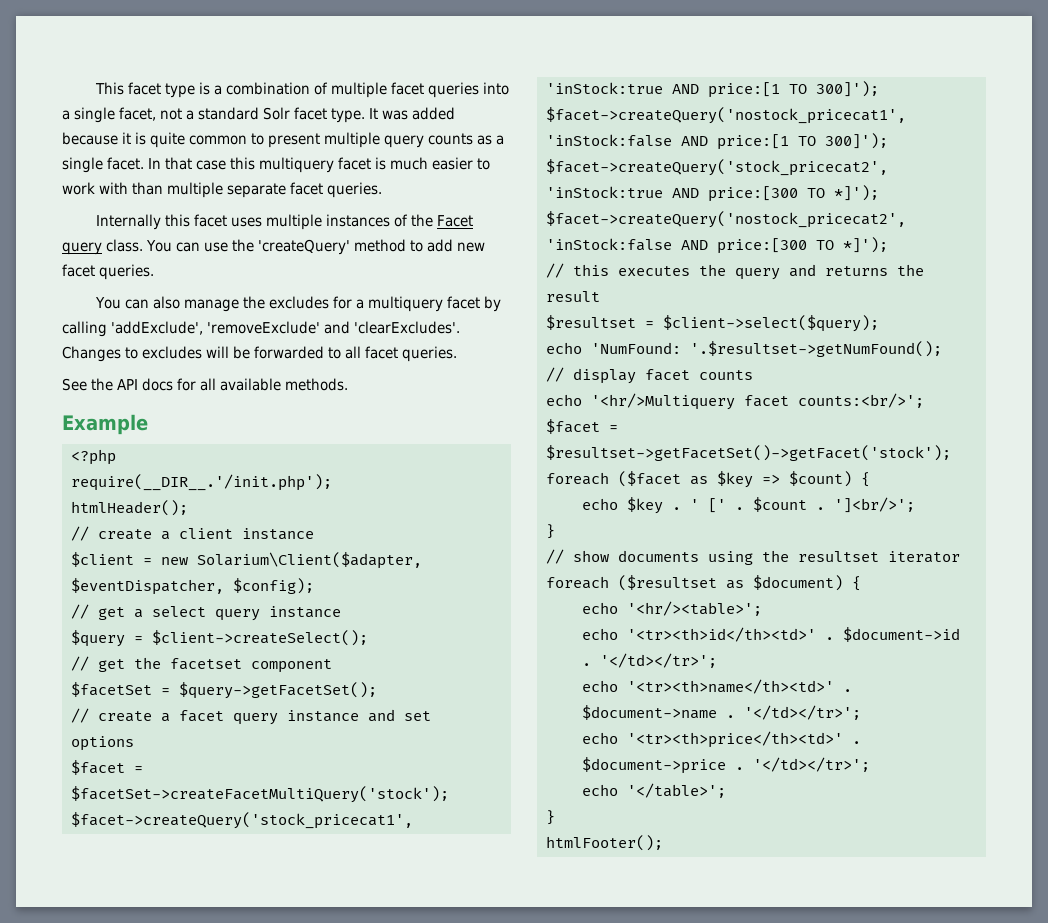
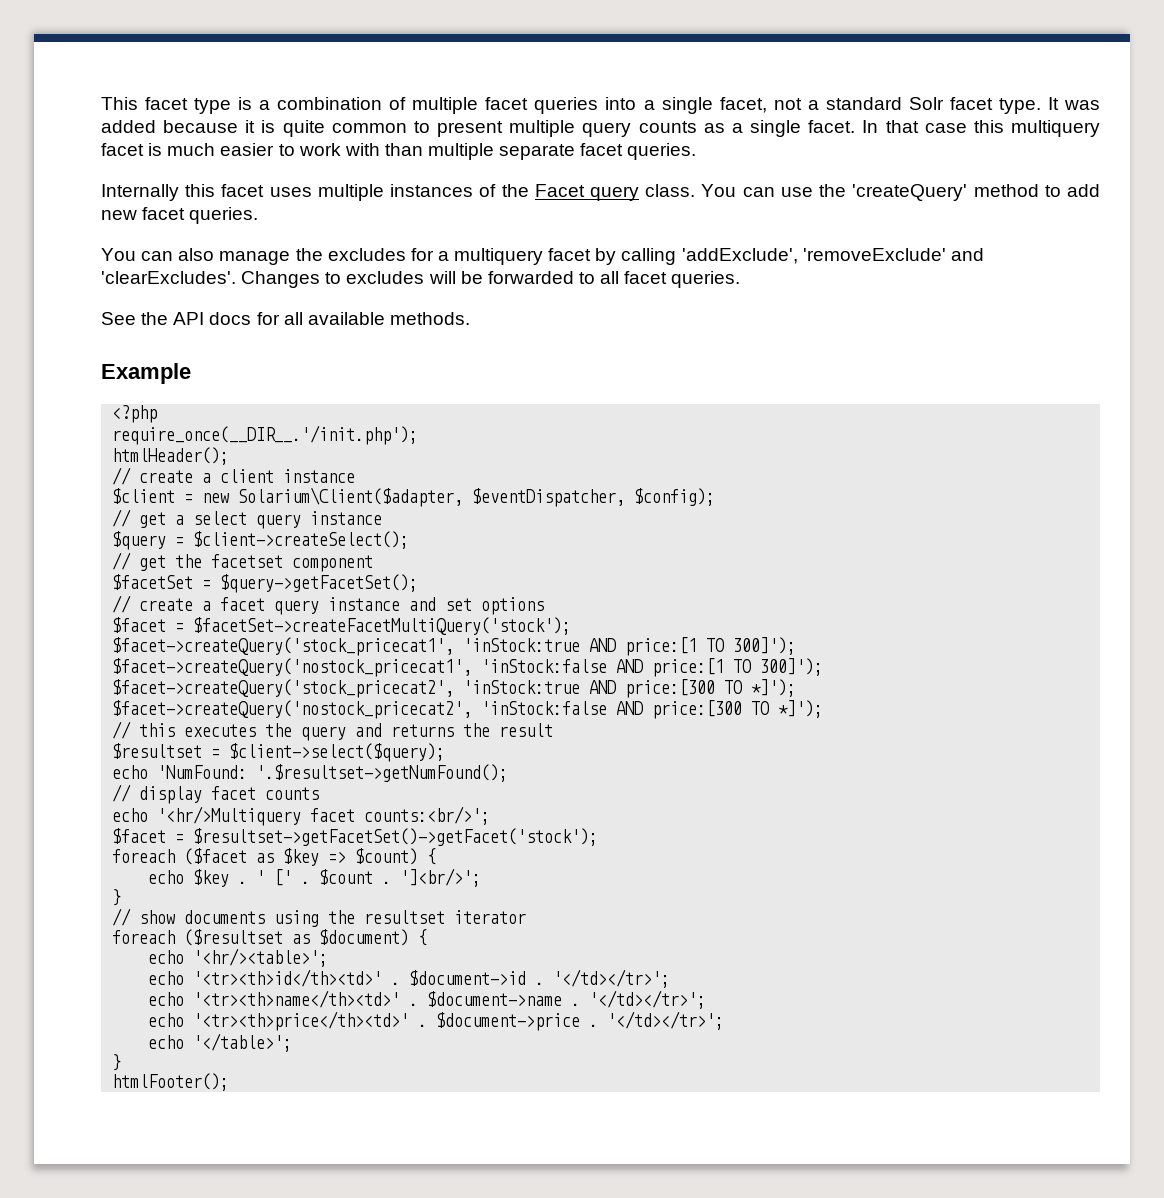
[70,474,332,491] require(__DIR__.'/init.php'); -> [112,425,419,445] require_once(__DIR__.'/init.php');

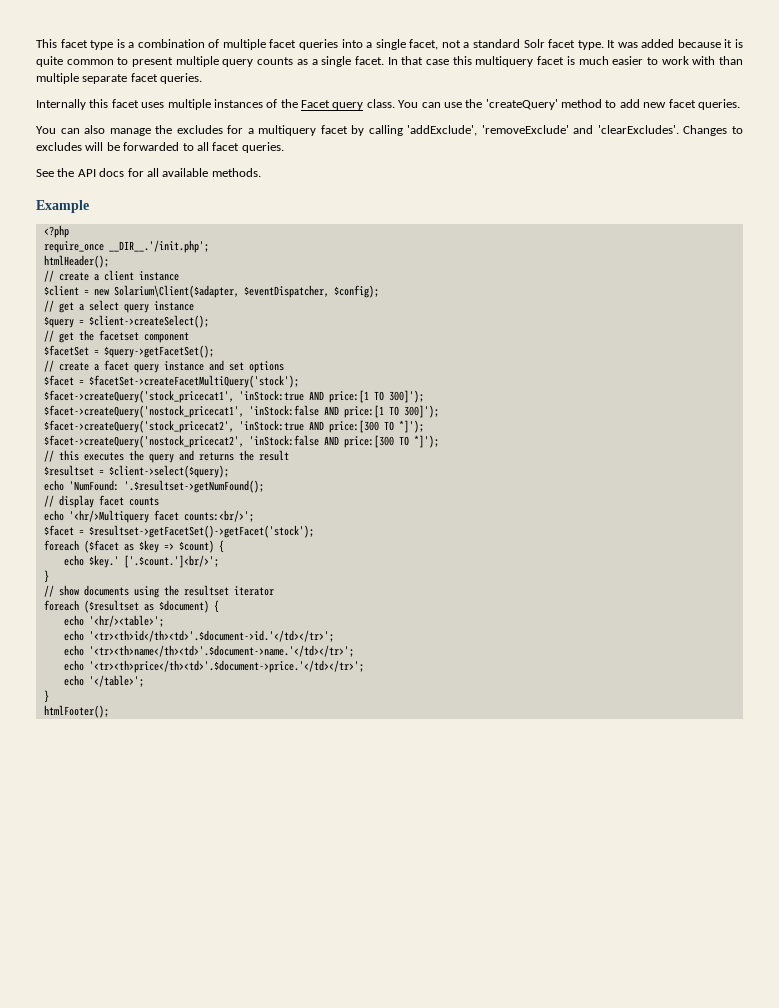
[112,425,419,445] require_once(__DIR__.'/init.php'); -> [43,240,209,253] require_once __DIR__.'/init.php';
[193,868,482,887] $key . ' [' . $count . ']<br/>'; -> [88,555,219,568] $key.' ['.$count.']<br/>';
[193,969,671,988] [148,990,707,1009] [148,1011,725,1031] '<tr><th>id</th><td>' . $document->id . '</td></tr>'; // echo '<tr><th>name</th><td>' . $document->name . '</td></tr>'; // echo '<tr><th>price</th><td>' . $document->price . '</td></tr>'; -> [88,630,334,642] [63,645,354,657] [63,660,364,673] '<tr><th>id</th><td>'.$document->id.'</td></tr>'; // echo '<tr><th>name</th><td>'.$document->name.'</td></tr>'; // echo '<tr><th>price</th><td>'.$document->price.'</td></tr>';

